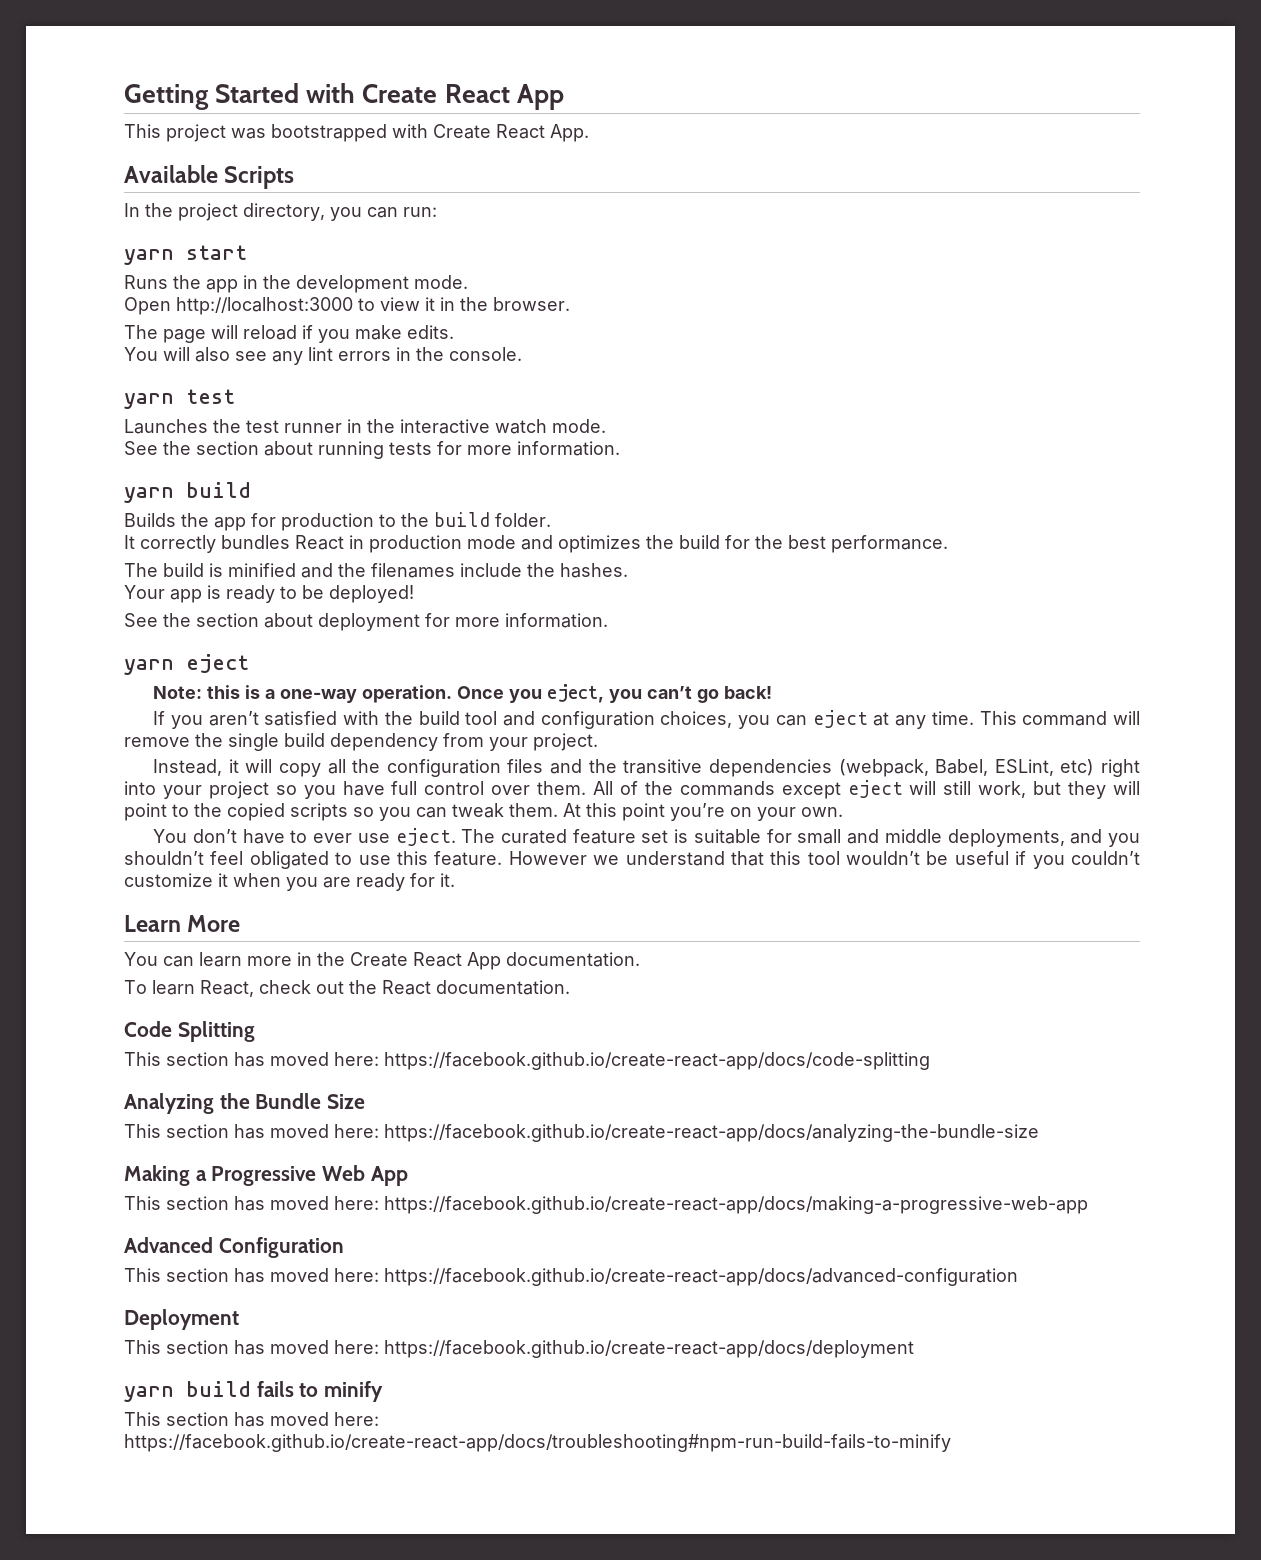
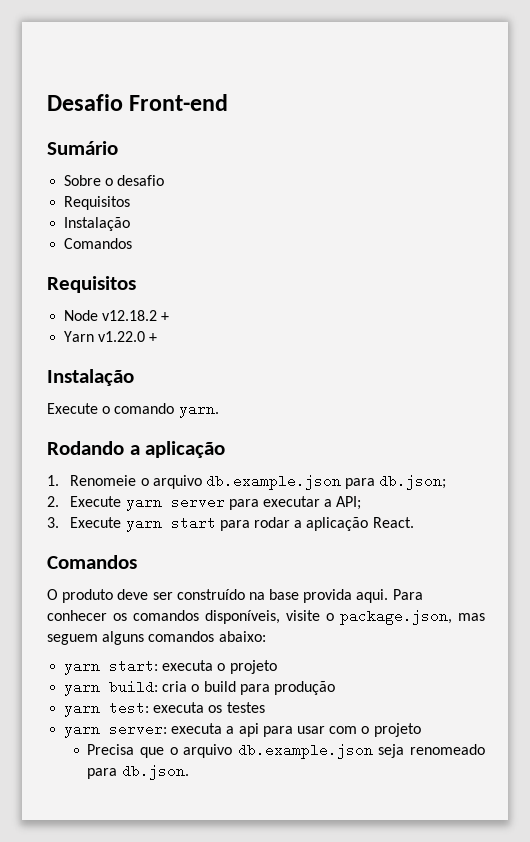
[124,83,564,110] [124,124,589,142] [124,165,295,189] [124,203,437,221] [124,245,247,265] [124,275,468,293] [124,297,570,315] [124,325,454,343] [124,347,522,365] [124,389,235,409] [124,419,606,434] [124,441,620,459] [124,482,251,503] [124,512,551,531] [124,535,948,553] [124,563,628,578] [124,585,414,603] [124,613,608,631] [124,654,249,675] [153,684,773,703] [153,710,1140,729] [124,733,598,751] [153,759,1140,777] [124,780,1141,799] [124,803,843,821] [153,828,1140,847] [124,851,1141,869] [124,873,455,891] [124,915,241,932] [124,952,640,970] [124,980,570,997] [124,1021,255,1042] [124,1052,930,1070] [124,1093,366,1114] [124,1124,1039,1142] [124,1165,408,1186] [124,1196,1088,1214] [124,1237,344,1258] [124,1268,1018,1286] [124,1309,239,1330] [124,1340,914,1358] [124,1381,384,1402] [124,1412,379,1427] [124,1434,951,1452] Getting Started with Create React App // This project was bootstrapped with Create React App. // Available Scripts // In the project directory, you can run: // yarn start // Runs the app in the development mode. // Open http://localhost:3000 to view it in the browser. // The page will reload if you make edits. // You will also see any lint errors in the console. // yarn test // Launches the test runner in the interactive watch mode. // See the section about running tests for more information. // yarn build // Builds the app for production to the build folder. // It correctly bundles React in production mode and optimizes the build for the best performance. // The build is minified and the filenames include the hashes. // Your app is ready to be deployed! // See the section about deployment for more information. // yarn eject // Note: this is a one-way operation. Once you eject, you can’t go back! // If you aren’t satisfied with the build tool and configuration choices, you can eject at any time. This command will remove the single build dependency from your project. // Instead, it will copy all the configuration files and the transitive dependencies (webpack, Babel, ESLint, etc) right into your project so you have full control over them. All of the commands except eject will still work, but they will point to the copied scripts so you can tweak them. At this point you’re on your own. // You don’t have to ever use eject. The curated feature set is suitable for small and middle deployments, and you shouldn’t feel obligated to use this feature. However we understand that this tool wouldn’t be useful if you couldn’t customize it when you are ready for it. // Learn More // You can learn more in the Create React App documentation. // To learn React, check out the React documentation. // Code Splitting // This section has moved here: https://facebook.github.io/create-react-app/docs/code-splitting // Analyzing the Bundle Size // This section has moved here: https://facebook.github.io/create-react-app/docs/analyzing-the-bundle-size // Making a Progressive Web App // This section has moved here: https://facebook.github.io/create-react-app/docs/making-a-progressive-web-app // Advanced Configuration // This section has moved here: https://facebook.github.io/create-react-app/docs/advanced-configuration // Deployment // This section has moved here: https://facebook.github.io/create-react-app/docs/deployment // yarn build fails to minify // This section has moved here: https://facebook.github.io/create-react-app/docs/troubleshooting#npm-run-build-fails-to-minify -> [47,94,229,111] [47,141,118,155] [64,175,165,186] [64,196,131,210] [64,217,131,231] [64,238,133,249] [47,276,136,293] [64,310,170,321] [64,331,158,342] [47,369,134,386] [47,402,219,418] [47,441,226,458] [47,474,447,490] [47,495,362,511] [47,516,414,532] [47,555,137,569] [47,589,423,603] [47,609,485,625] [47,631,266,645] [64,659,277,675] [64,680,335,696] [64,701,265,717] [64,722,421,738] [87,743,485,759] [87,764,189,780] Desafio Front-end // Sumário // Sobre o desafio // Requisitos // Instalação // Comandos // Requisitos // Node v12.18.2 + // Yarn v1.22.0 + // Instalação // Execute o comando yarn. // Rodando a aplicação // 1. Renomeie o arquivo db.example.json para db.json; // 2. Execute yarn server para executar a API; // 3. Execute yarn start para rodar a aplicação React. // Comandos // O produto deve ser construído na base provida aqui. Para conhecer os comandos disponíveis, visite o package.json, mas seguem alguns comandos abaixo: // yarn start: executa o projeto // yarn build: cria o build para produção // yarn test: executa os testes // yarn server: executa a api para usar com o projeto // Precisa que o arquivo db.example.json seja renomeado para db.json.

